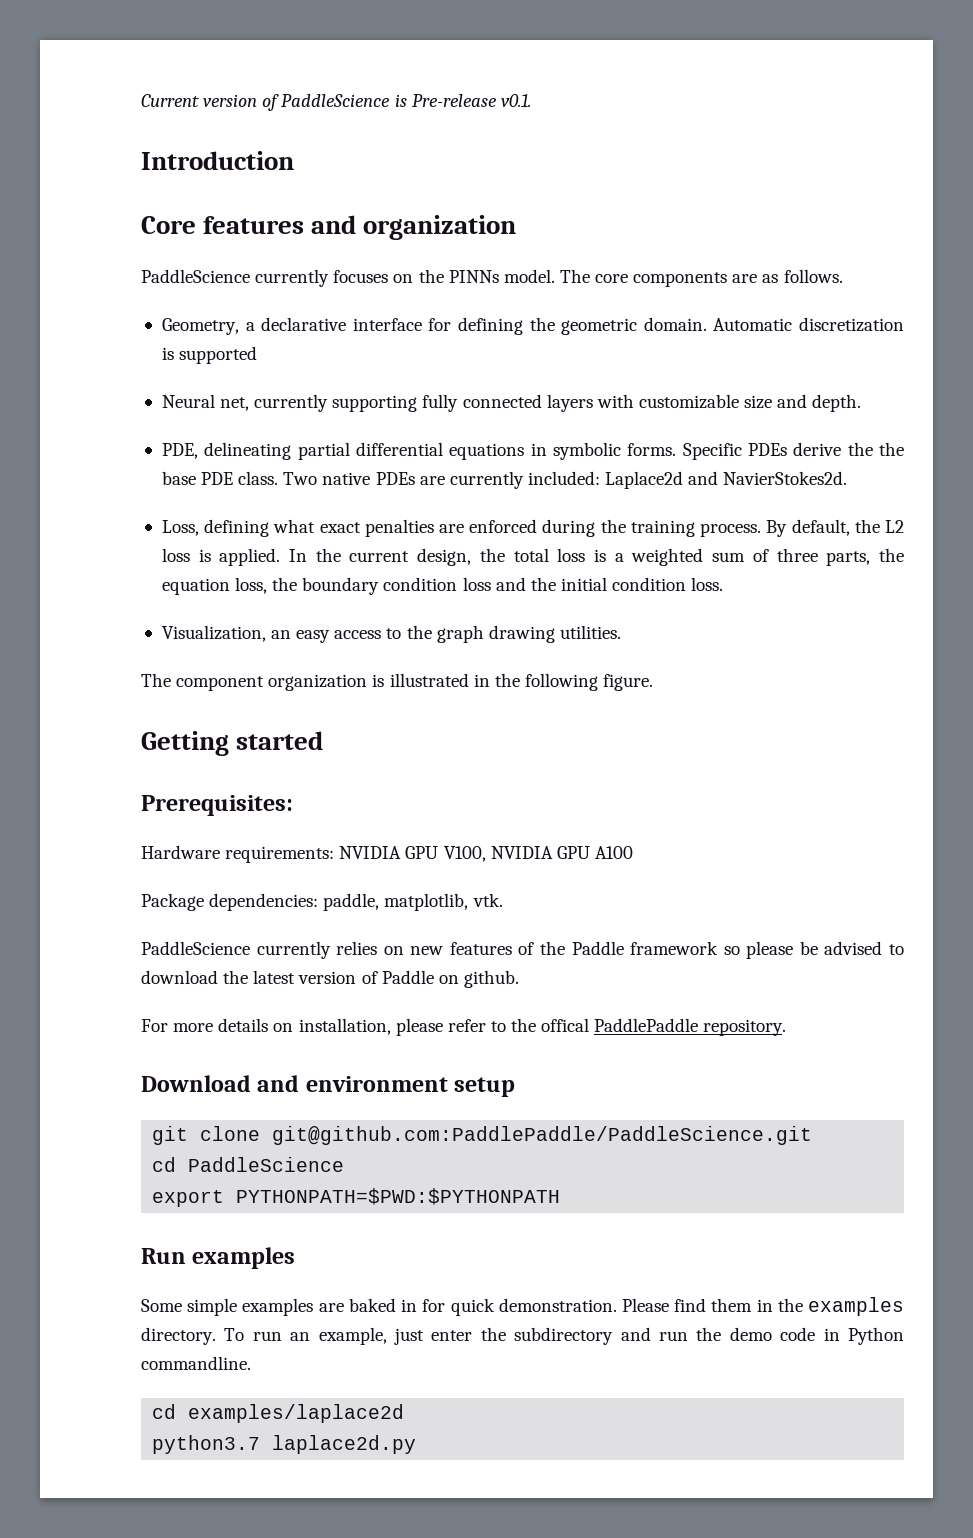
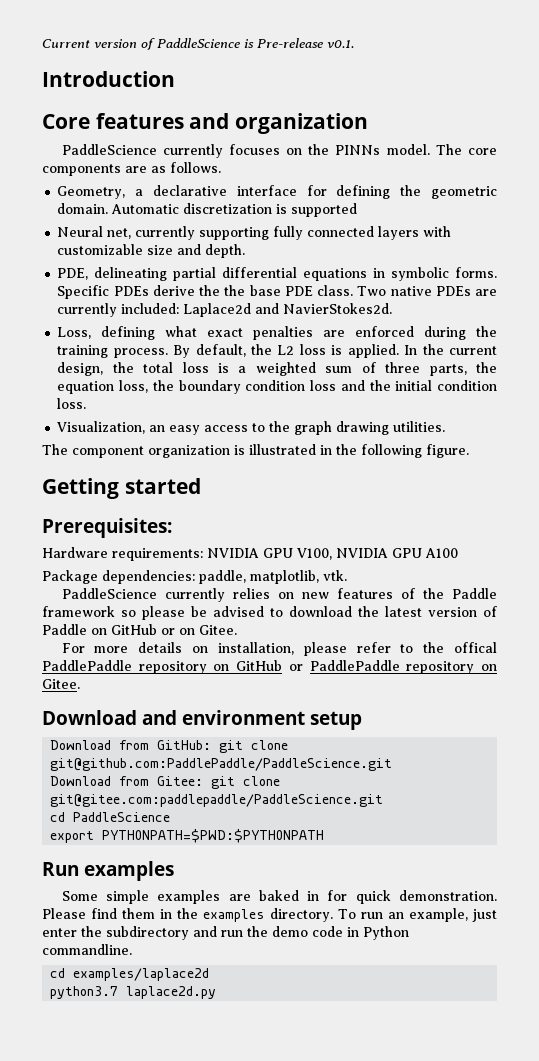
[463,970,519,988] github. -> [111,624,237,635] GitHub or on Gitee.
[703,1019,787,1036] repository. -> [138,660,498,674] [42,679,80,689] repository on GitHub or PaddlePaddle repository on Gitee.
(516, 1087) none -> [50,740,212,750] Download from GitHub:
(813, 1135) none -> [50,776,281,789] [50,794,384,807] // Download from Gitee: git clone git@gitee.com:paddlepaddle/PaddleScience.git

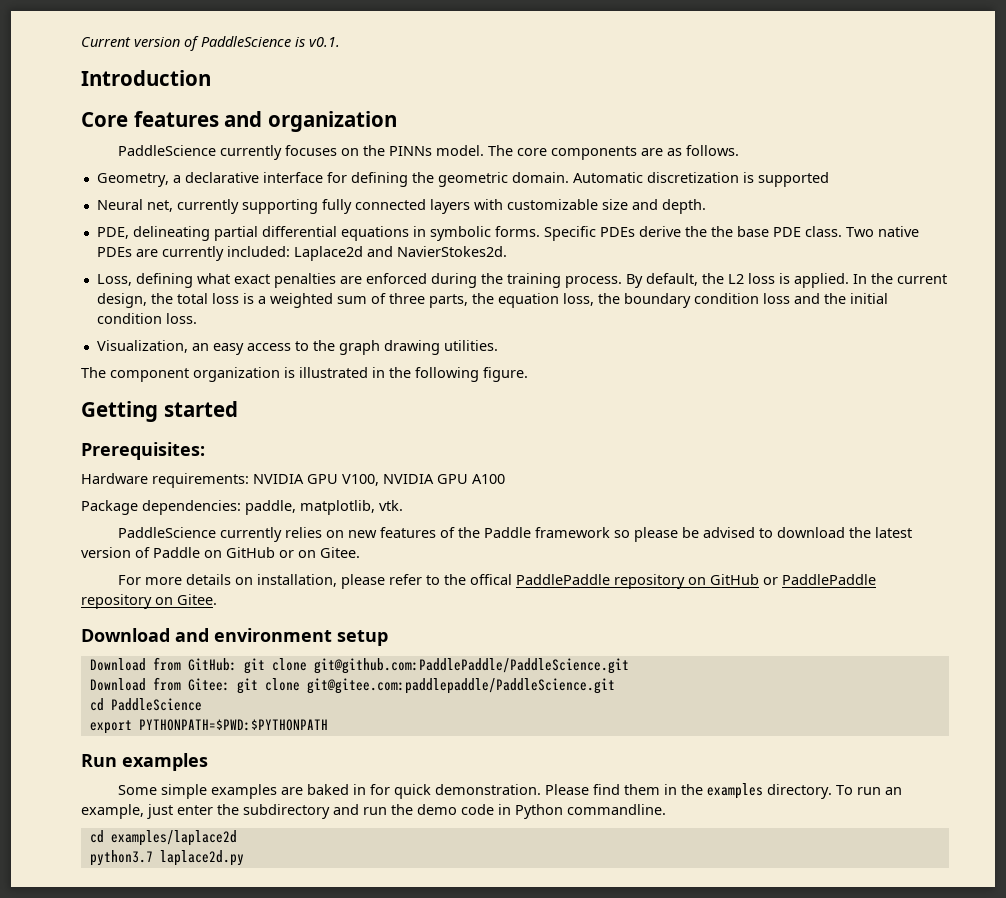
[257,38,323,48] Pre-release -> (305, 42) none

